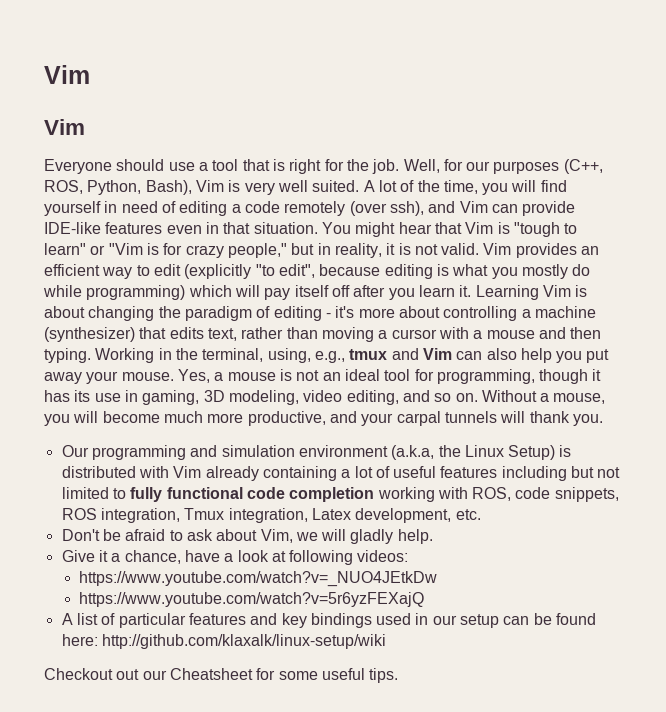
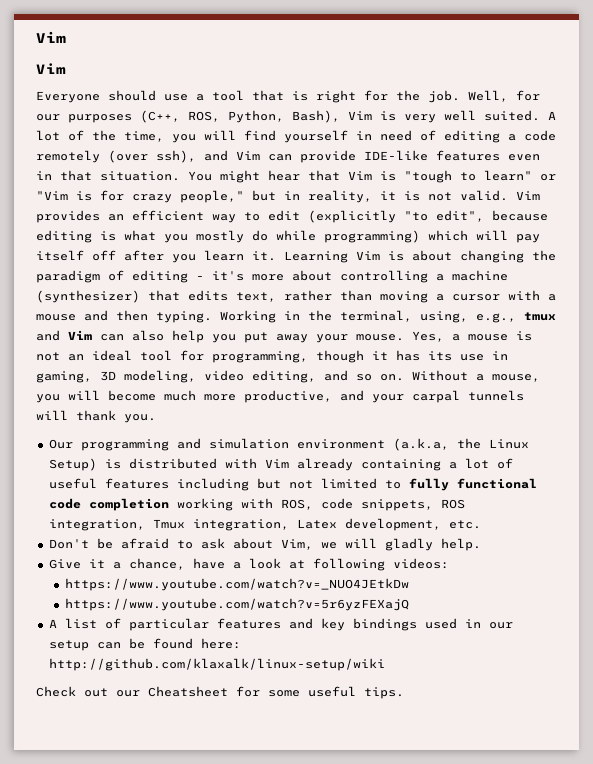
[44,668,113,680] Checkout -> [36,686,76,697] Check

